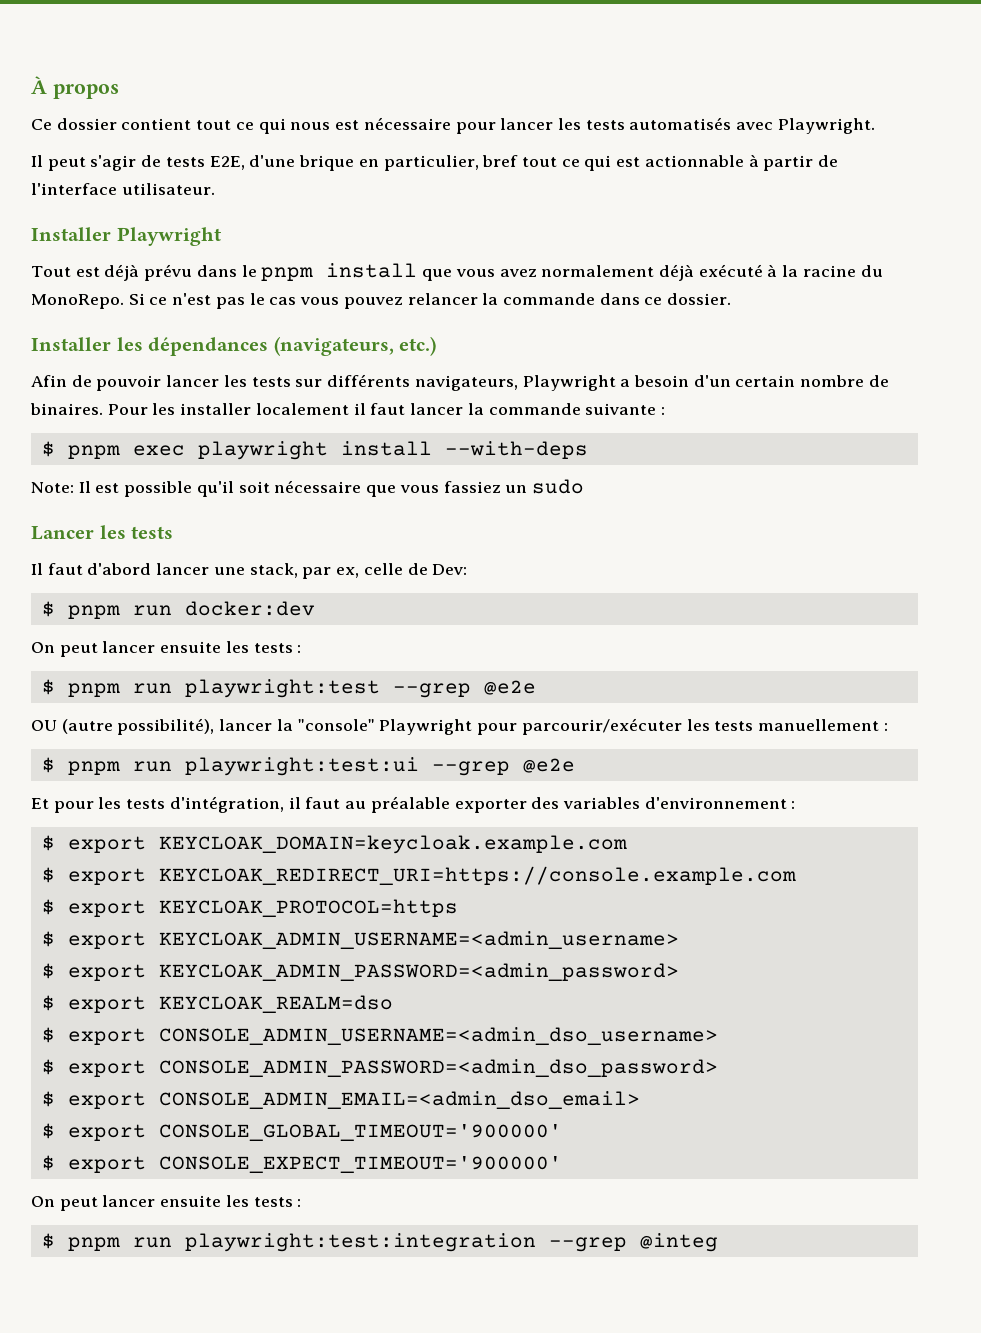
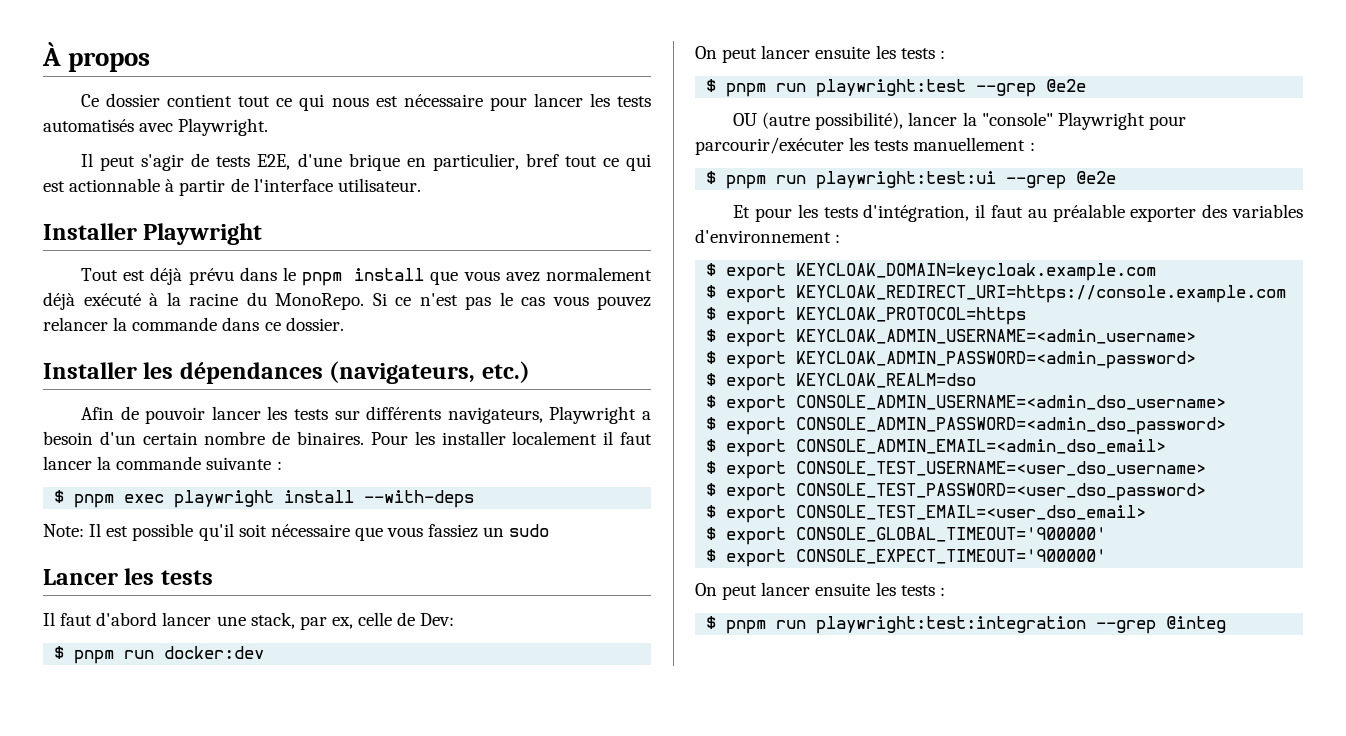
(640, 1100) none -> [706,461,1207,479] [706,483,1207,501] [706,505,1147,523] // $ export CONSOLE_TEST_USERNAME=<user_dso_username> // $ export CONSOLE_TEST_PASSWORD=<user_dso_password> // $ export CONSOLE_TEST_EMAIL=<user_dso_email>

